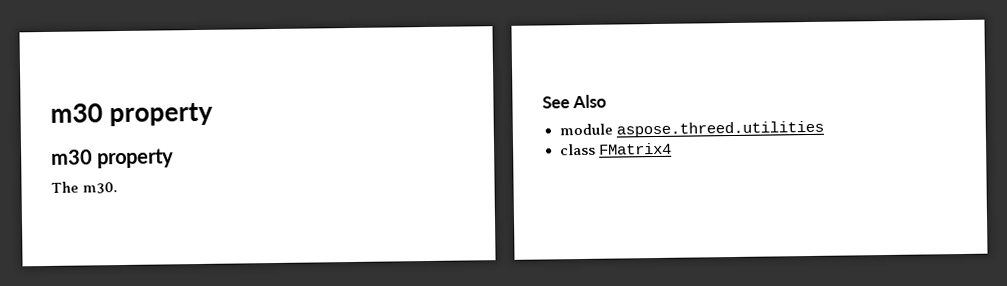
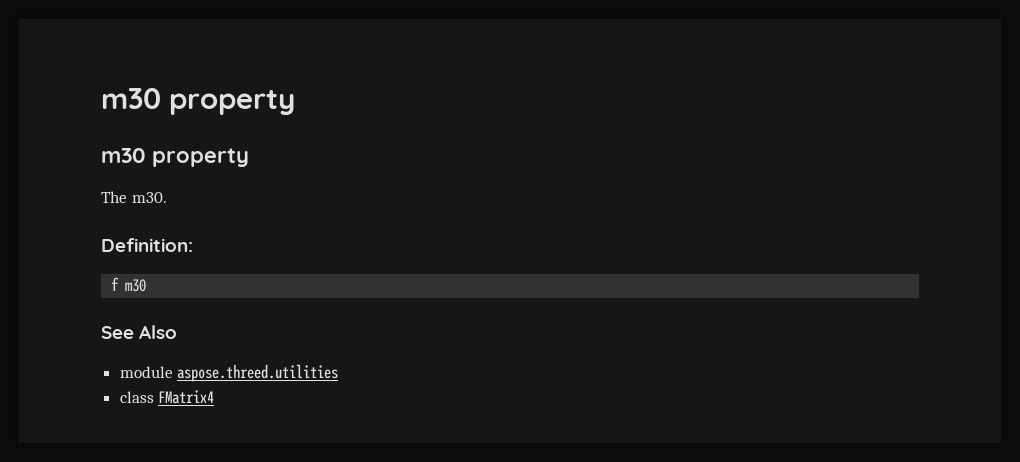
(119, 188) none -> [101,238,193,252] [111,277,147,292] // Definition: // f m30

